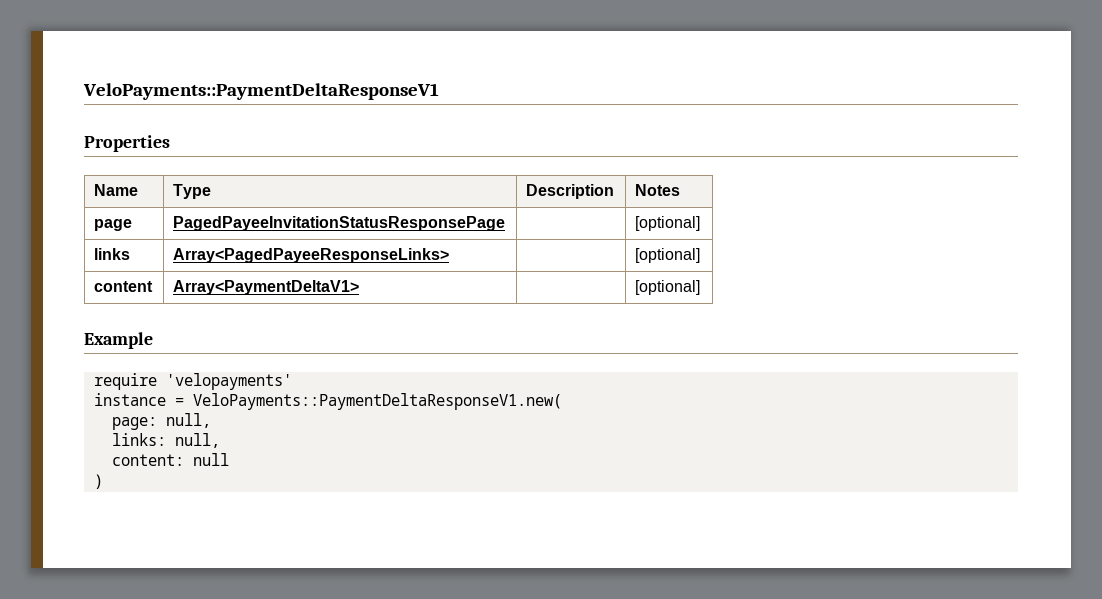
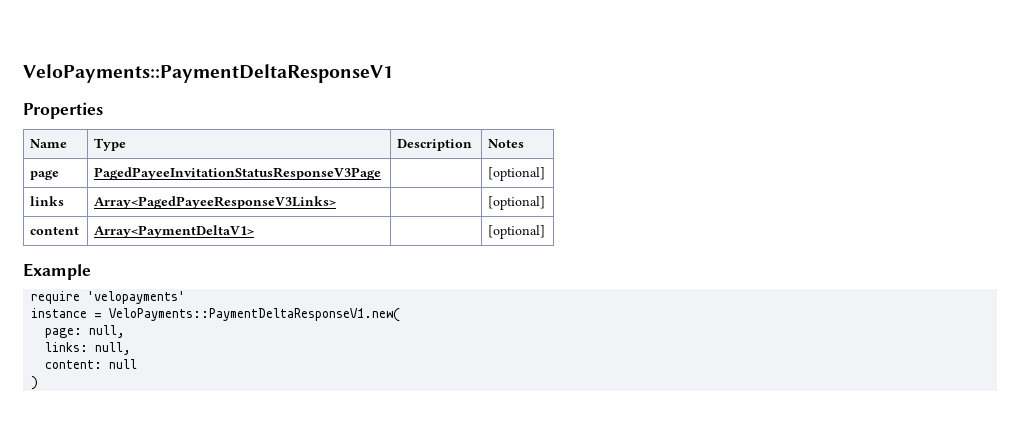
[173,216,506,231] PagedPayeeInvitationStatusResponsePage -> [94,167,382,180] PagedPayeeInvitationStatusResponseV3Page
[173,248,450,263] Array<PagedPayeeResponseLinks> -> [94,196,337,209] Array<PagedPayeeResponseV3Links>

